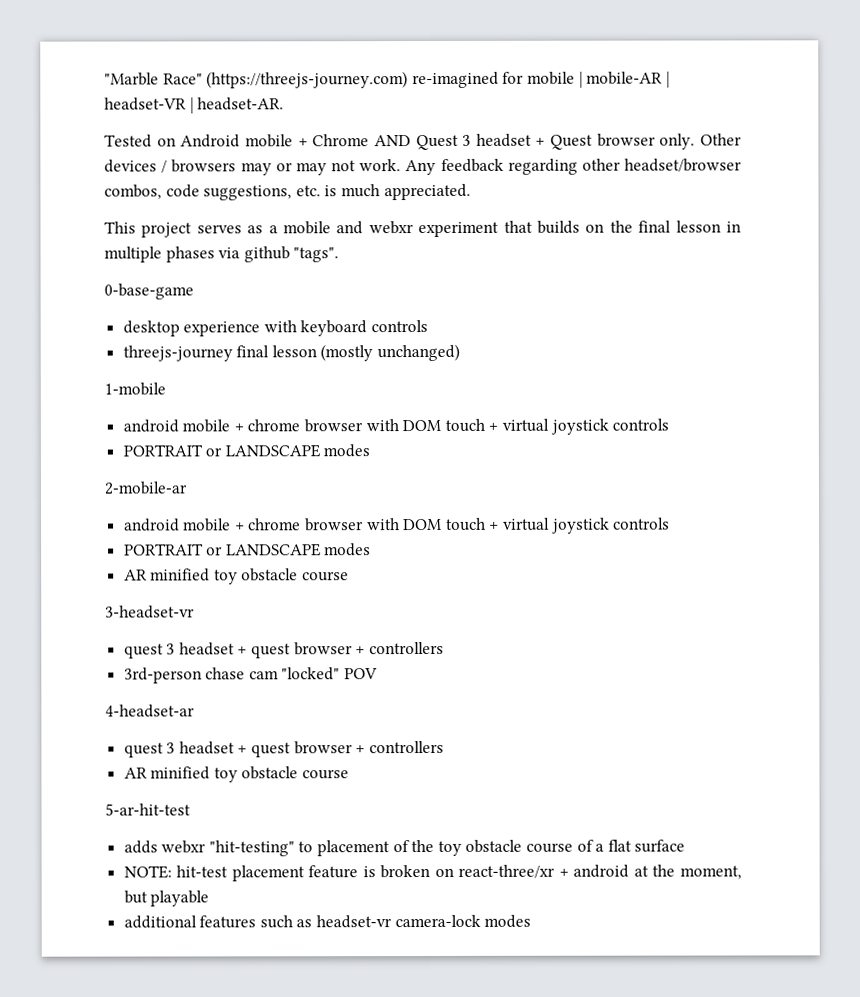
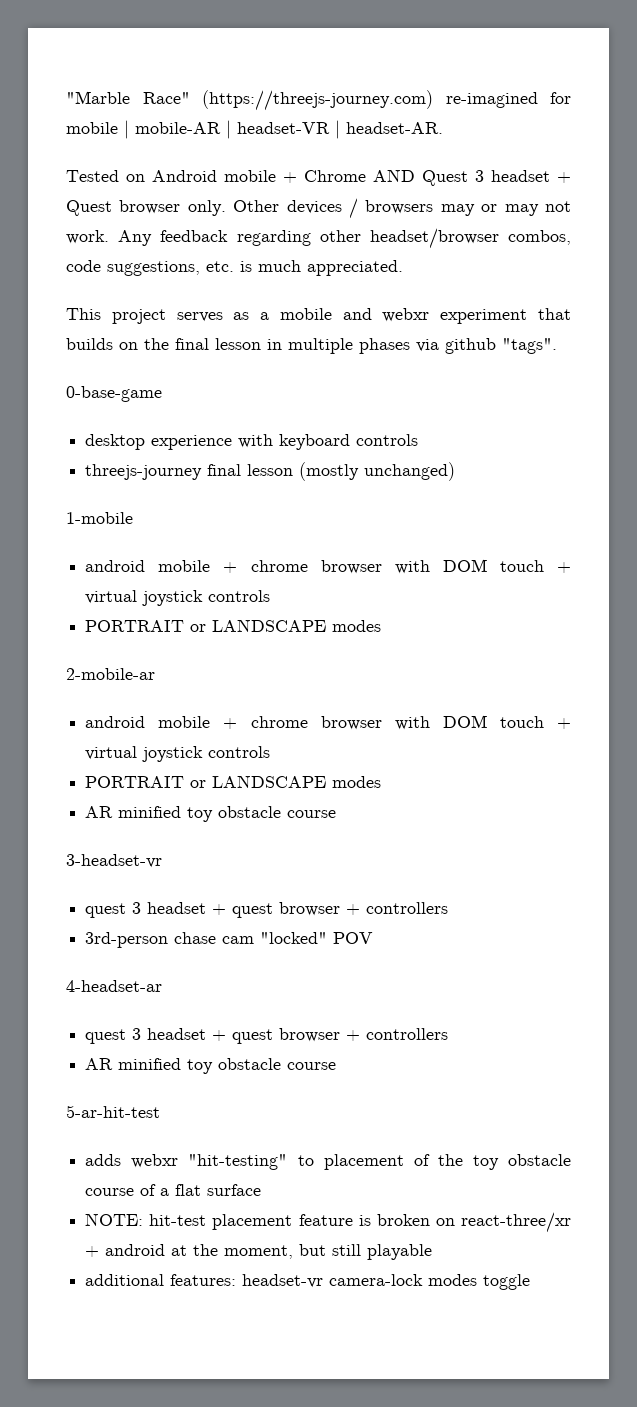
(148, 897) none -> [332,1244,362,1256] still
[199,915,313,929] features such as -> [170,1274,237,1286] features:
(532, 921) none -> [483,1274,531,1290] toggle

